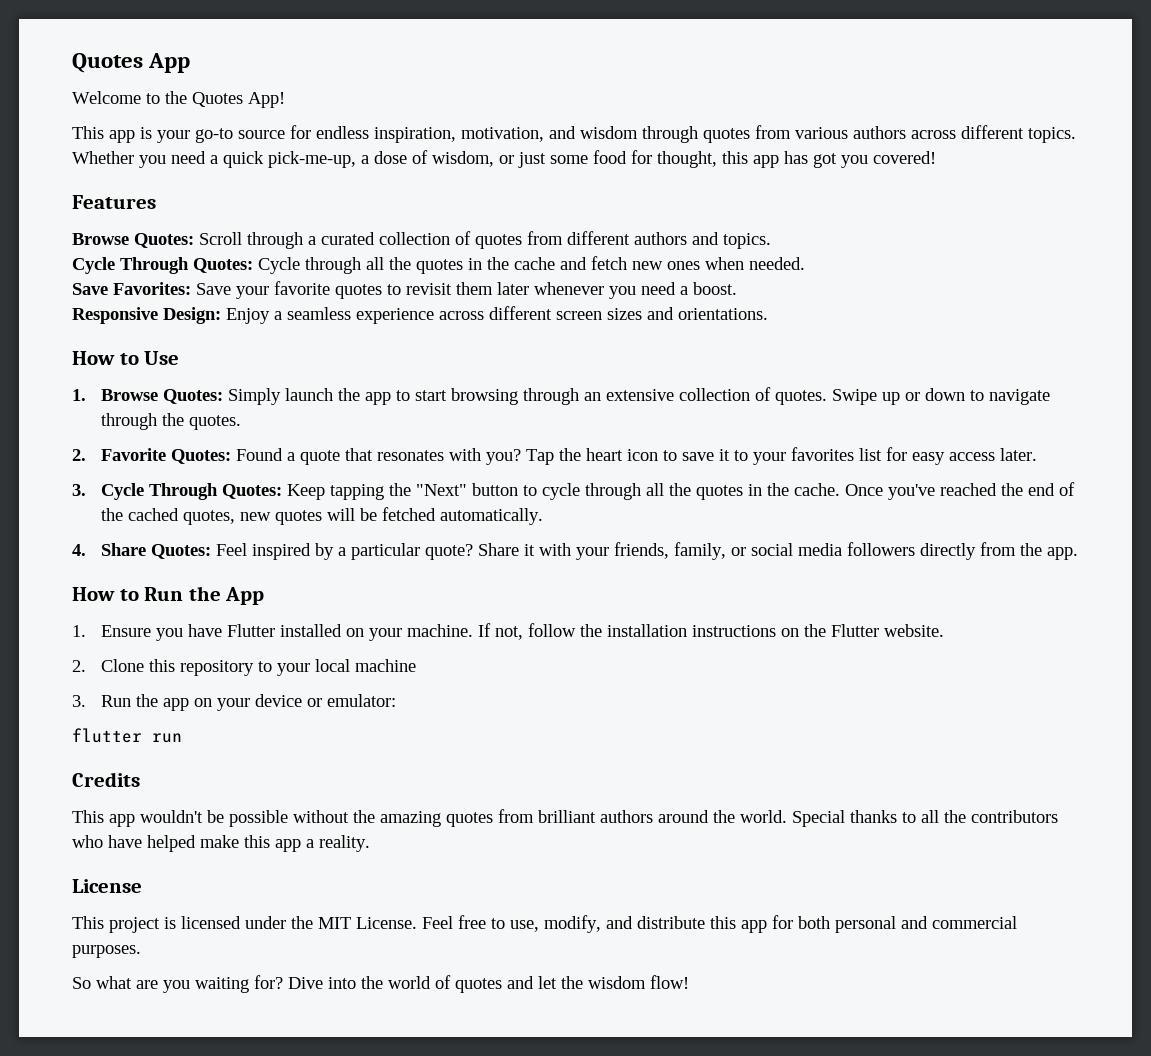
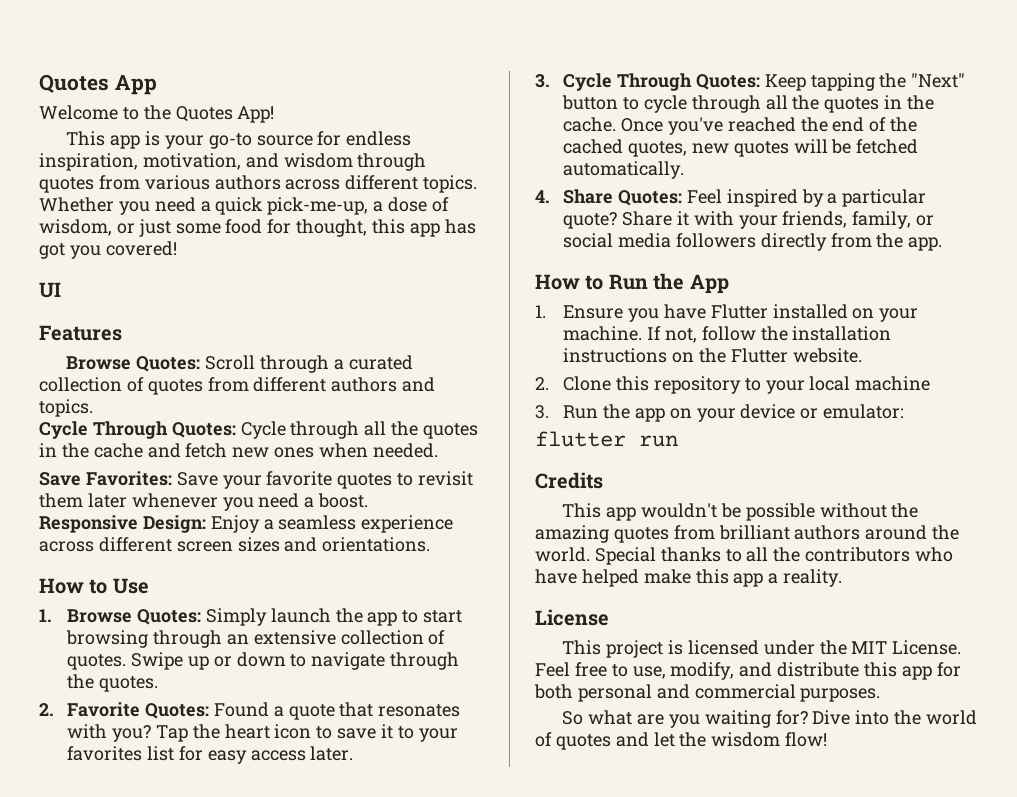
(936, 157) none -> [39,282,61,298] // UI

